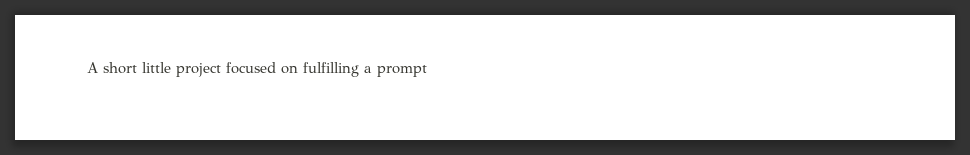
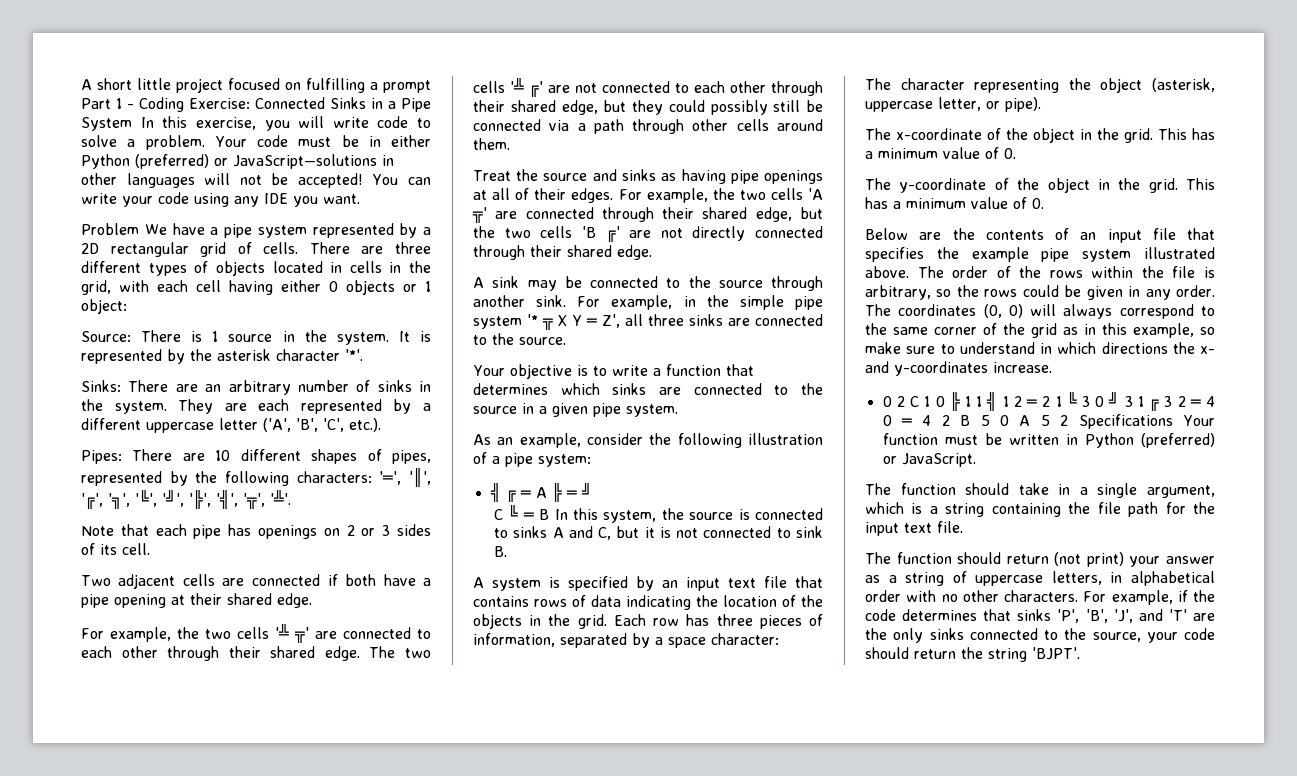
(427, 71) none -> [81,97,431,112] [81,116,431,131] [81,135,431,150] [81,154,394,169] [81,173,432,188] [81,192,360,207] [81,223,431,238] [81,242,431,257] [81,261,431,276] [81,280,431,295] [81,299,127,314] [81,330,431,345] [81,349,363,364] [81,380,431,395] [81,399,431,414] [81,418,381,433] [81,449,431,464] [81,467,431,487] [81,489,291,509] [81,524,432,539] [81,543,150,555] [81,574,431,589] [81,593,312,608] [81,623,431,643] [81,646,431,661] [473,77,823,97] [473,100,823,115] [473,119,823,134] [473,138,510,150] [473,169,823,184] [473,188,823,203] [472,207,823,223] [473,226,823,242] [473,245,652,260] [473,276,823,291] [473,295,823,310] [473,314,823,330] [473,333,566,345] [473,364,754,379] [473,383,823,395] [473,403,678,417] [473,433,823,448] [473,452,591,467] [489,482,592,502] [493,504,823,523] [493,526,823,540] [493,546,507,557] [473,576,823,591] [473,595,823,610] [473,614,823,629] [473,633,779,648] [865,78,1215,93] [865,97,1041,112] [865,128,1215,143] [865,147,1016,159] [865,178,1215,193] [865,197,1044,209] [865,228,1215,243] [865,247,1215,262] [865,266,1215,278] [865,285,1215,300] [865,304,1215,319] [865,323,1215,338] [865,342,1215,354] [865,361,1052,376] [882,391,1215,411] [882,414,1216,429] [882,433,1215,448] [882,453,976,467] [865,483,1215,498] [865,502,1215,517] [865,521,963,536] [865,552,1215,567] [865,571,1215,586] [865,590,1215,605] [865,609,1215,623] [865,628,1215,643] [865,647,1080,662] Part 1 - Coding Exercise: Connected Sinks in a Pipe System In this exercise, you will write code to solve a problem. Your code must be in either Python (preferred) or JavaScript—solutions in other languages will not be accepted! You can write your code using any IDE you want. // Problem We have a pipe system represented by a 2D rectangular grid of cells. There are three different types of objects located in cells in the grid, with each cell having either 0 objects or 1 object: // Source: There is 1 source in the system. It is represented by the asterisk character '*'. // Sinks: There are an arbitrary number of sinks in the system. They are each represented by a different uppercase letter ('A', 'B', 'C', etc.). // Pipes: There are 10 different shapes of pipes, represented by the following characters: '═', '║', '╔', '╗', '╚', '╝', '╠', '╣', '╦', '╩'. // Note that each pipe has openings on 2 or 3 sides of its cell. // Two adjacent cells are connected if both have a pipe opening at their shared edge. // For example, the two cells '╩ ╦' are connected to each other through their shared edge. The two cells '╩ ╔' are not connected to each other through their shared edge, but they could possibly still be connected via a path through other cells around them. // Treat the source and sinks as having pipe openings at all of their edges. For example, the two cells 'A ╦' are connected through their shared edge, but the two cells 'B ╔' are not directly connected through their shared edge. // A sink may be connected to the source through another sink. For example, in the simple pipe system '* ╦ X Y ═ Z', all three sinks are connected to the source. // Your objective is to write a function that determines which sinks are connected to the source in a given pipe system. // As an example, consider the following illustration of a pipe system: // ╣ ╔ ═ A ╠ ═ ╝ // C ╚ ═ B In this system, the source is connected to sinks A and C, but it is not connected to sink B. // A system is specified by an input text file that contains rows of data indicating the location of the objects in the grid. Each row has three pieces of information, separated by a space character: // The character representing the object (asterisk, uppercase letter, or pipe). // The x-coordinate of the object in the grid. This has a minimum value of 0. // The y-coordinate of the object in the grid. This has a minimum value of 0. // Below are the contents of an input file that specifies the example pipe system illustrated above. The order of the rows within the file is arbitrary, so the rows could be given in any order. The coordinates (0, 0) will always correspond to the same corner of the grid as in this example, so make sure to understand in which directions the x- and y-coordinates increase. // 0 2 C 1 0 ╠ 1 1 ╣ 1 2 ═ 2 1 ╚ 3 0 ╝ 3 1 ╔ 3 2 ═ 4 0 ═ 4 2 B 5 0 A 5 2 Specifications Your function must be written in Python (preferred) or JavaScript. // The function should take in a single argument, which is a string containing the file path for the input text file. // The function should return (not print) your answer as a string of uppercase letters, in alphabetical order with no other characters. For example, if the code determines that sinks 'P', 'B', 'J', and 'T' are the only sinks connected to the source, your code should return the string 'BJPT'.

